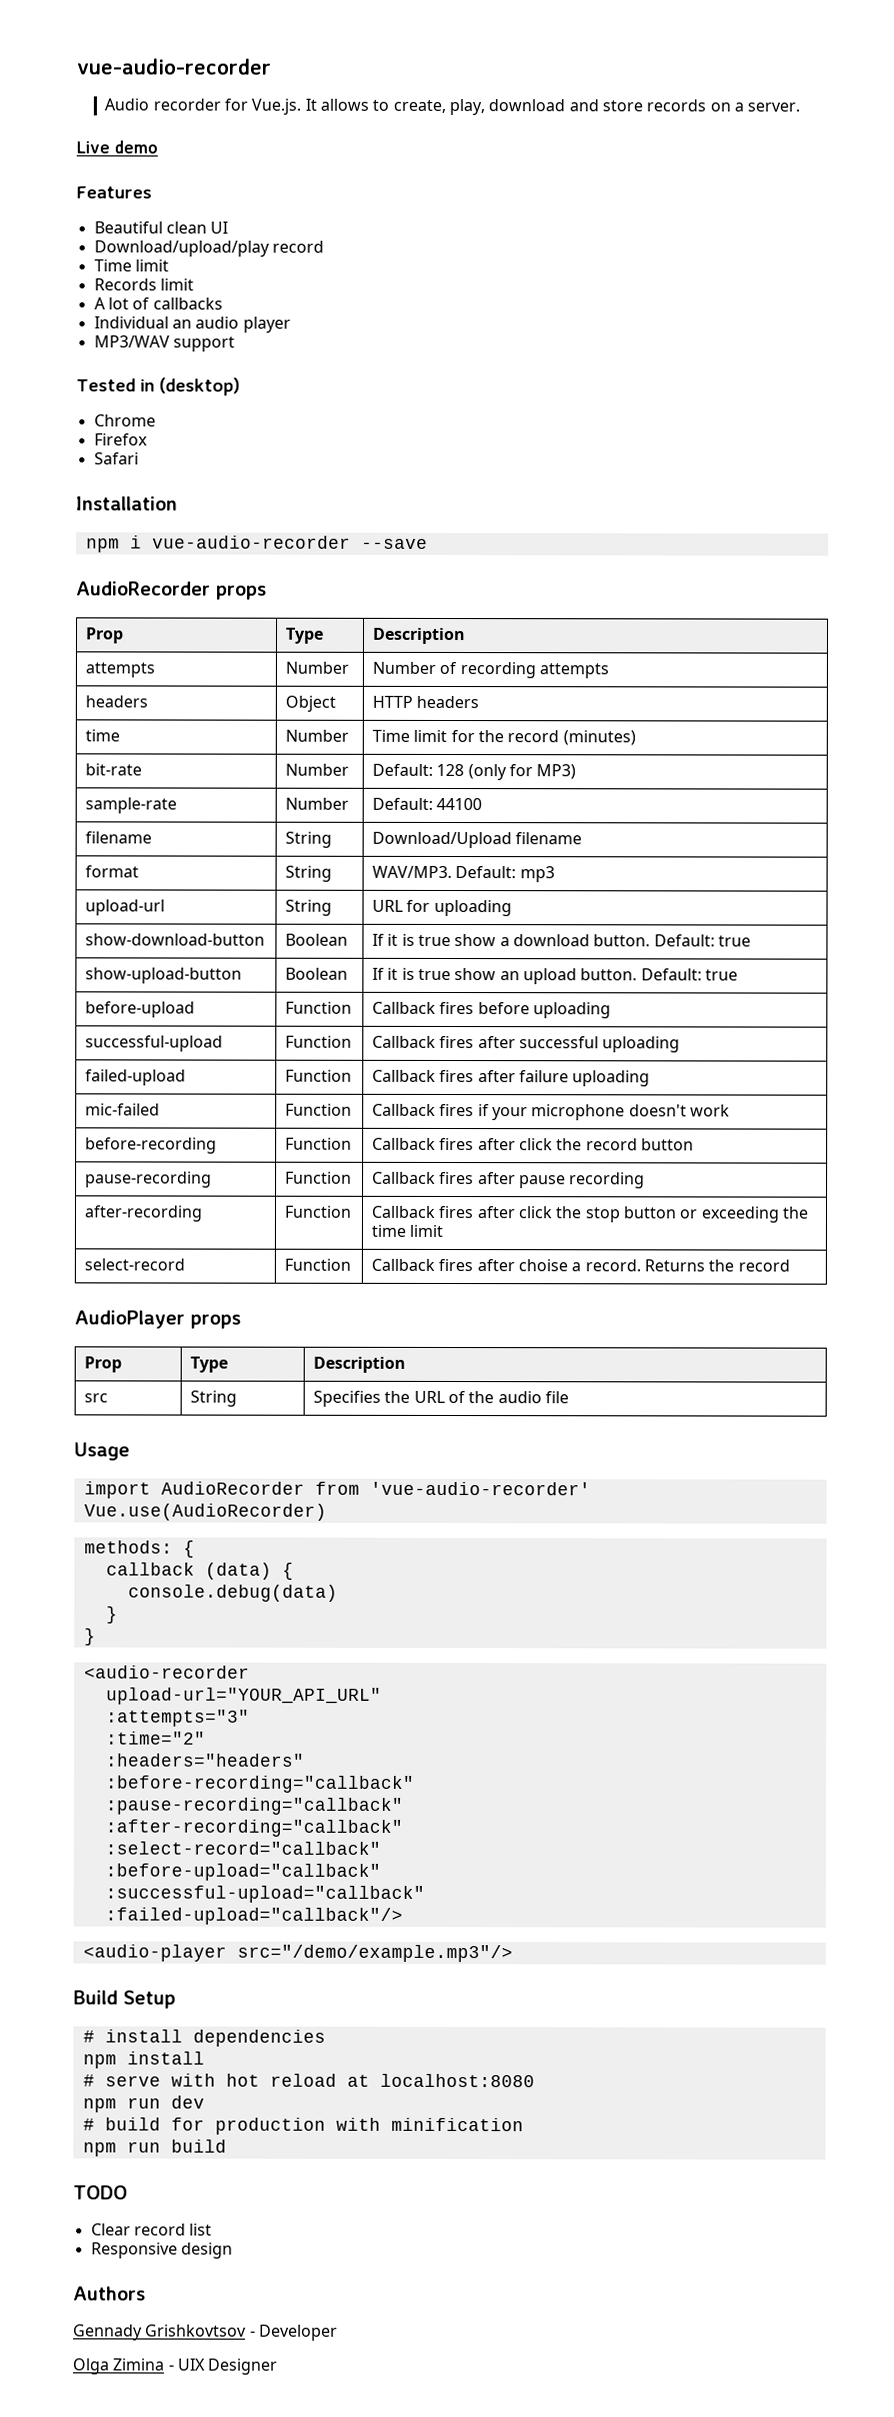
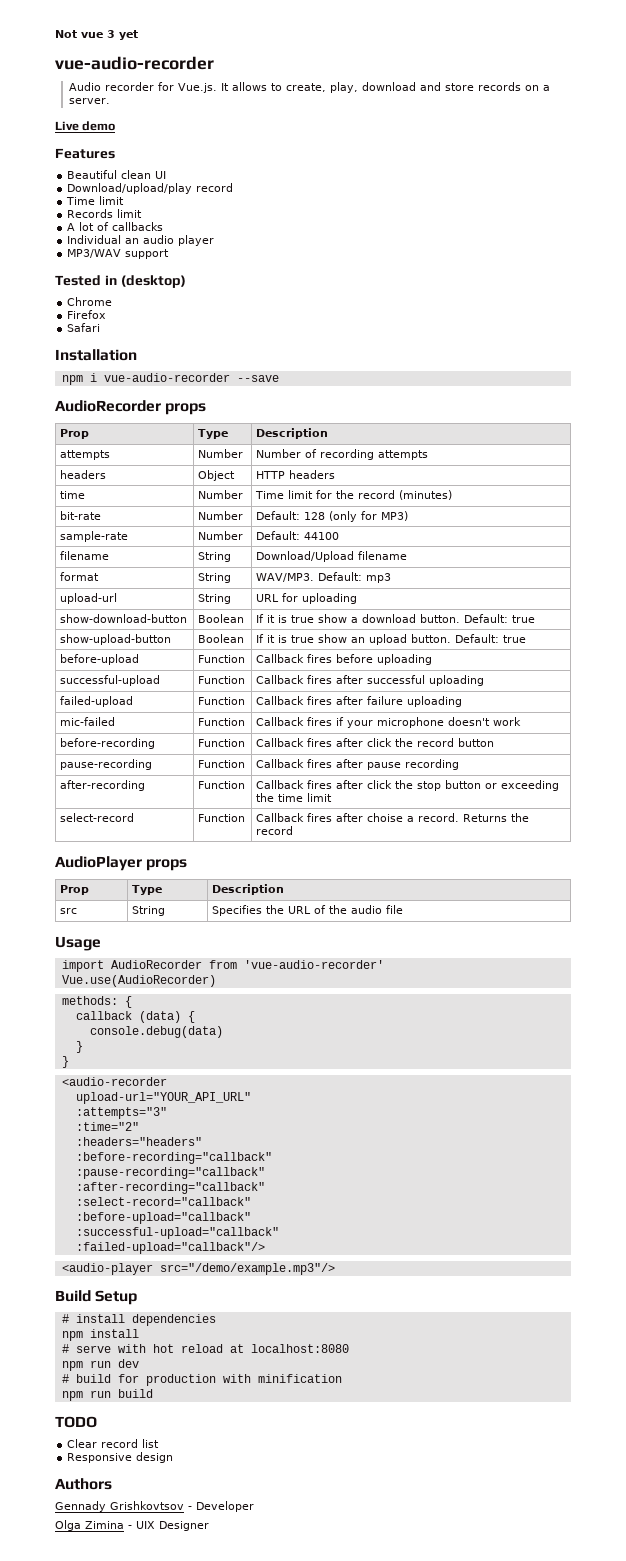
(76, 66) none -> [55,30,138,40] Not vue 3 yet //

